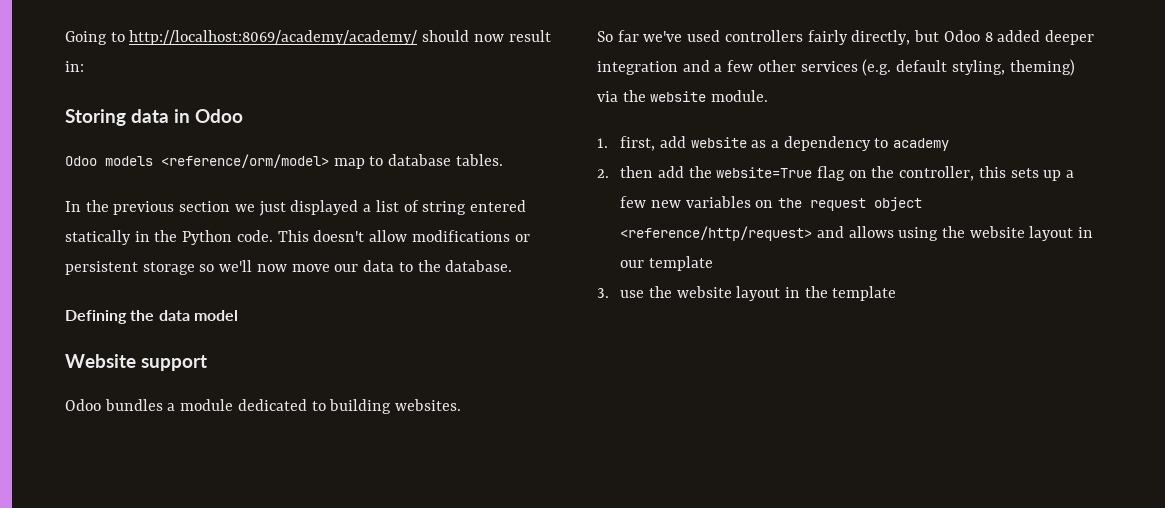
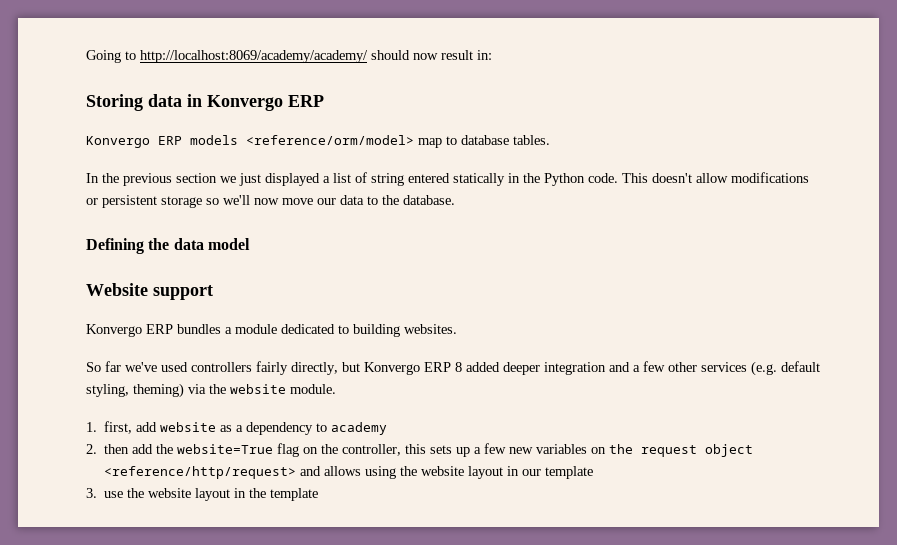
[195,109,243,123] [65,156,97,166] Odoo // Odoo -> [207,95,324,111] [86,136,182,148] Konvergo ERP // Konvergo ERP
[65,399,101,411] Odoo -> [86,324,173,337] Konvergo ERP
[943,30,980,42] Odoo -> [364,362,451,375] Konvergo ERP

